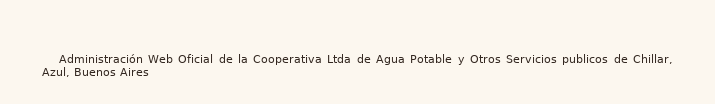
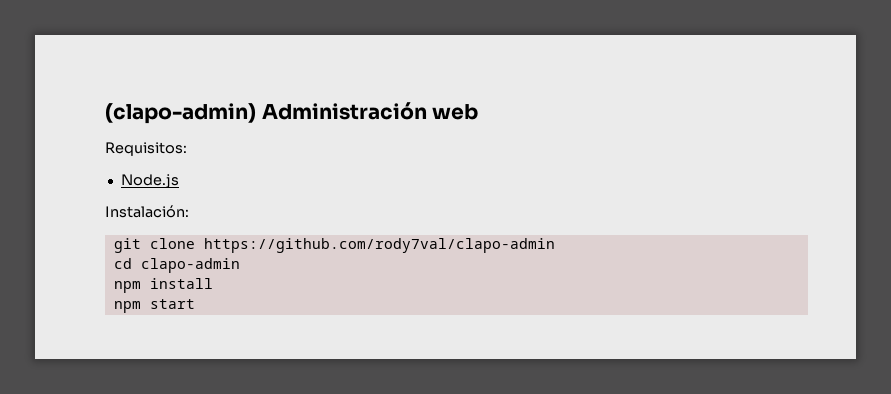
[58,54,674,65] [42,67,149,77] Administración Web Oficial de la Cooperativa Ltda de Agua Potable y Otros Servicios publicos de Chillar, Azul, Buenos Aires -> [105,102,479,124] [105,142,187,156] [120,174,179,188] [105,205,189,218] [113,238,555,253] [113,258,240,273] [113,278,213,293] [113,299,195,313] (clapo-admin) Administración web // Requisitos: // Node.js // Instalación: // git clone https://github.com/rody7val/clapo-admin // cd clapo-admin // npm install // npm start

